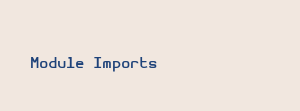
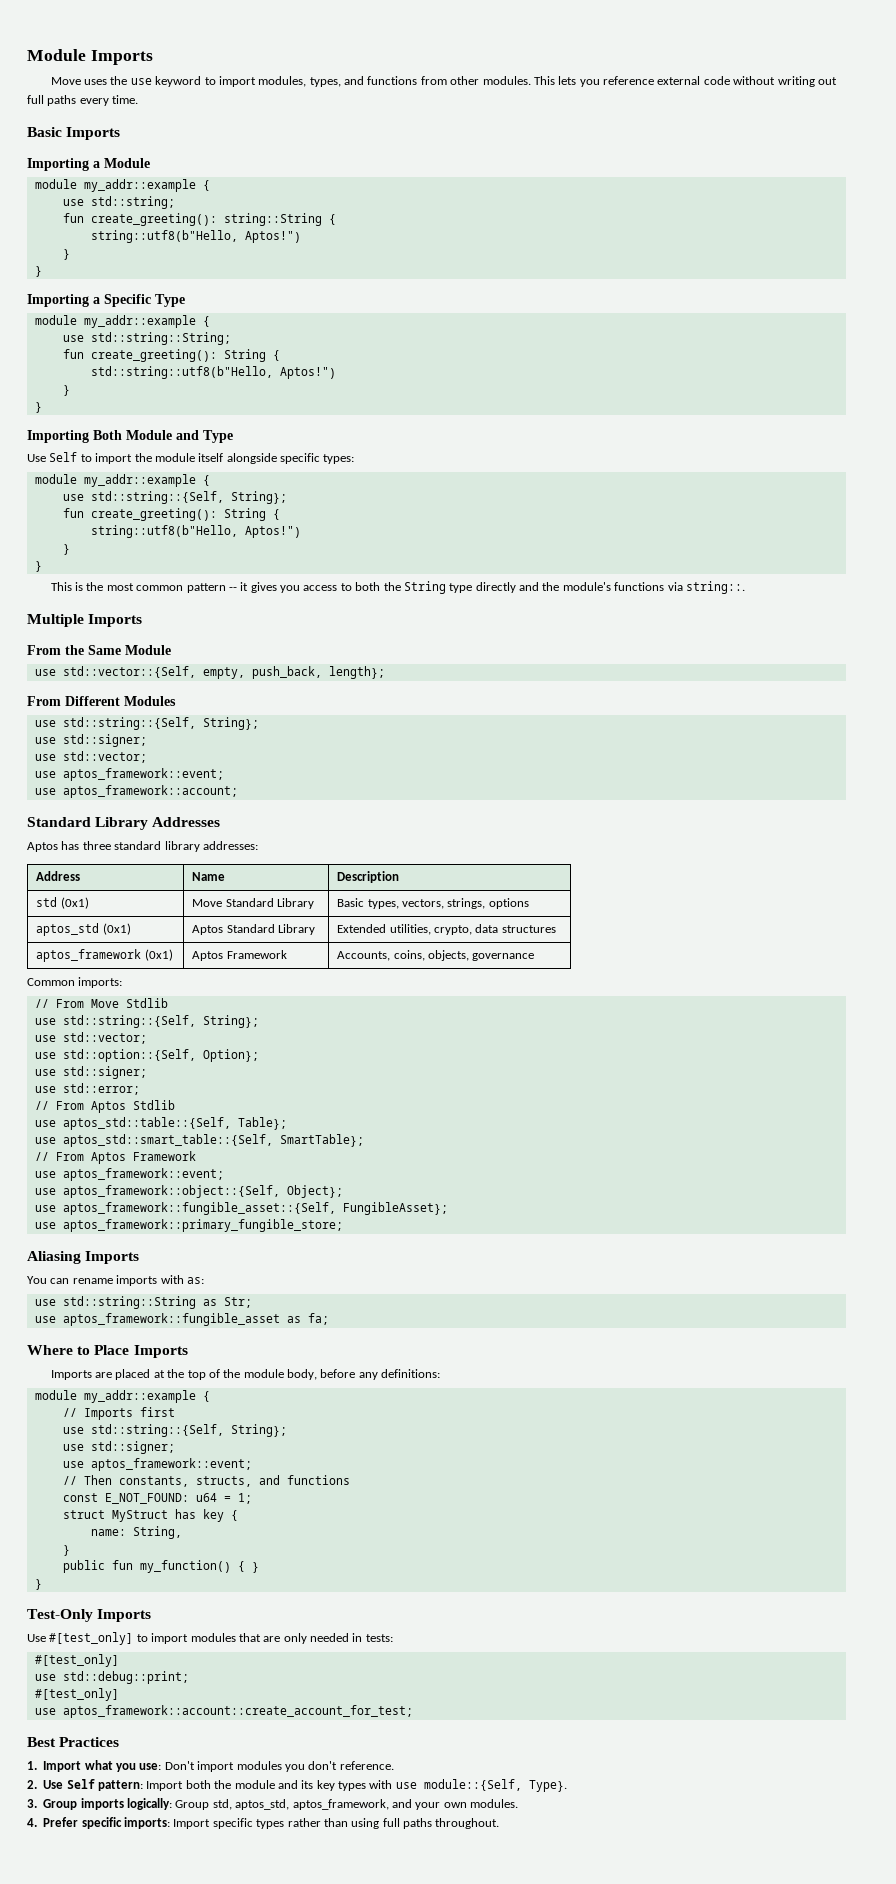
(157, 64) none -> [50,76,837,87] [27,95,139,106] [27,127,121,140] [27,158,150,171] [34,179,210,192] [62,196,175,209] [62,213,336,226] [90,230,301,243] [62,249,70,260] [34,266,42,277] [27,294,185,307] [34,315,210,328] [62,332,231,345] [62,349,280,362] [90,366,336,379] [62,385,70,396] [34,402,42,413] [27,430,233,443] [27,452,355,464] [34,474,210,487] [62,491,287,504] [62,508,280,521] [90,525,301,538] [62,544,70,555] [34,561,42,572] [50,581,745,594] [27,614,143,627] [27,645,171,655] [34,666,385,679] [27,696,176,706] [34,717,259,730] [34,734,147,747] [34,751,147,763] [34,768,224,781] [34,785,238,798] [27,817,221,830] [27,841,258,852] [36,871,81,881] [192,872,226,881] [337,871,400,883] [36,897,89,909] [192,898,315,909] [337,898,529,909] [36,923,131,936] [192,924,316,935] [337,924,556,935] [36,949,173,962] [192,950,287,961] [337,950,535,961] [27,977,123,988] [34,998,168,1008] [34,1015,259,1028] [34,1032,147,1044] [34,1049,259,1062] [34,1066,147,1079] [34,1083,140,1095] [34,1100,175,1113] [34,1117,287,1130] [34,1134,364,1147] [34,1151,196,1164] [34,1168,224,1181] [34,1185,343,1198] [34,1202,448,1215] [34,1219,343,1232] [27,1251,140,1264] [27,1275,204,1286] [34,1296,252,1309] [34,1313,329,1326] [27,1345,188,1358] [50,1369,441,1380] [34,1390,210,1403] [62,1407,175,1420] [62,1424,287,1437] [62,1441,175,1454] [62,1458,252,1471] [62,1475,350,1487] [62,1493,252,1504] [62,1509,238,1522] [90,1526,182,1539] [62,1545,70,1556] [62,1560,259,1573] [34,1579,42,1590] [27,1609,152,1622] [27,1632,393,1645] [34,1654,119,1667] [34,1671,189,1684] [34,1688,119,1701] [34,1705,413,1718] [27,1737,120,1747] [27,1760,394,1772] [27,1779,567,1792] [27,1798,518,1810] [27,1817,500,1829] // Move uses the use keyword to import modules, types, and functions from other modules. This lets you reference external code without writing out full paths every time. // Basic Imports // Importing a Module // module my_addr::example { // use std::string; // fun create_greeting(): string::String { // string::utf8(b"Hello, Aptos!") // } // } // Importing a Specific Type // module my_addr::example { // use std::string::String; // fun create_greeting(): String { // std::string::utf8(b"Hello, Aptos!") // } // } // Importing Both Module and Type // Use Self to import the module itself alongside specific types: // module my_addr::example { // use std::string::{Self, String}; // fun create_greeting(): String { // string::utf8(b"Hello, Aptos!") // } // } // This is the most common pattern -- it gives you access to both the String type directly and the module's functions via string::. // Multiple Imports // From the Same Module // use std::vector::{Self, empty, push_back, length}; // From Different Modules // use std::string::{Self, String}; // use std::signer; // use std::vector; // use aptos_framework::event; // use aptos_framework::account; // Standard Library Addresses // Aptos has three standard library addresses: // Address | Name | Description // std (0x1) | Move Standard Library | Basic types, vectors, strings, options // aptos_std (0x1) | Aptos Standard Library | Extended utilities, crypto, data structures // aptos_framework (0x1) | Aptos Framework | Accounts, coins, objects, governance // Common imports: // // From Move Stdlib // use std::string::{Self, String}; // use std::vector; // use std::option::{Self, Option}; // use std::signer; // use std::error; // // From Aptos Stdlib // use aptos_std::table::{Self, Table}; // use aptos_std::smart_table::{Self, SmartTable}; // // From Aptos Framework // use aptos_framework::event; // use aptos_framework::object::{Self, Object}; // use aptos_framework::fungible_asset::{Self, FungibleAsset}; // use aptos_framework::primary_fungible_store; // Aliasing Imports // You can rename imports with as: // use std::string::String as Str; // use aptos_framework::fungible_asset as fa; // Where to Place Imports // Imports are placed at the top of the module body, before any definitions: // module my_addr::example { // // Imports first // use std::string::{Self, String}; // use std::signer; // use aptos_framework::event; // // Then constants, structs, and functions // const E_NOT_FOUND: u64 = 1; // struct MyStruct has key { // name: String, // } // public fun my_function() { } // } // Test-Only Imports // Use #[test_only] to import modules that are only needed in tests: // #[test_only] // use std::debug::print; // #[test_only] // use aptos_framework::account::create_account_for_test; // Best Practices // 1. Import what you use: Don't import modules you don't reference. // 2. Use Self pattern: Import both the module and its key types with use module::{Self, Type}. // 3. Group imports logically: Group std, aptos_std, aptos_framework, and your own modules. // 4. Prefer specific imports: Import specific types rather than using full paths throughout.

